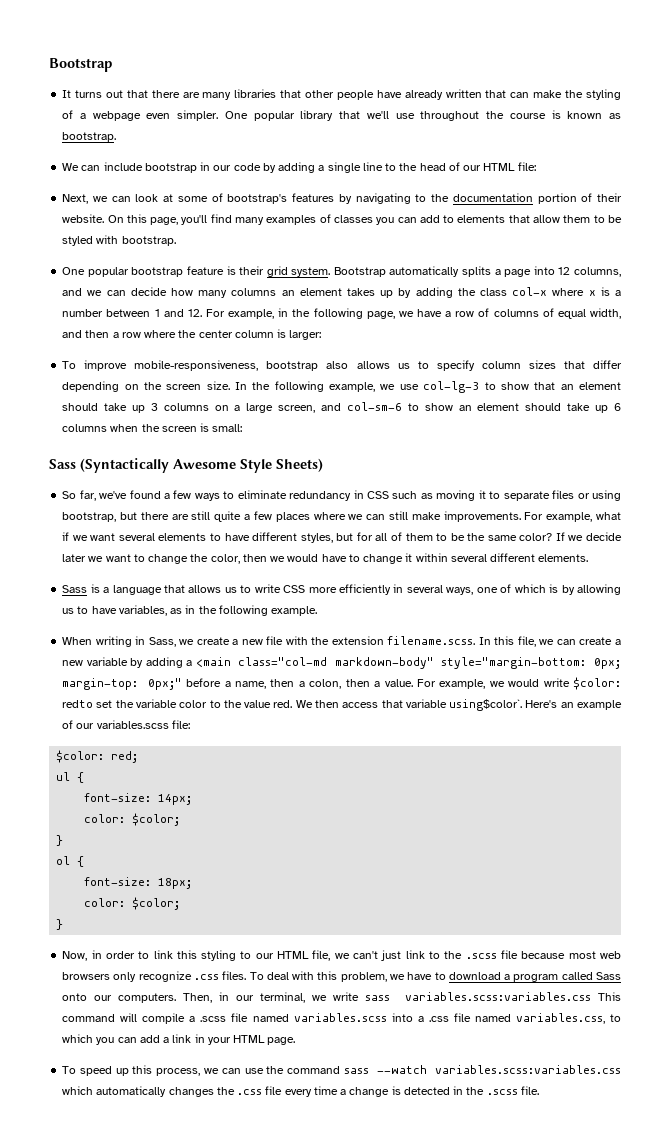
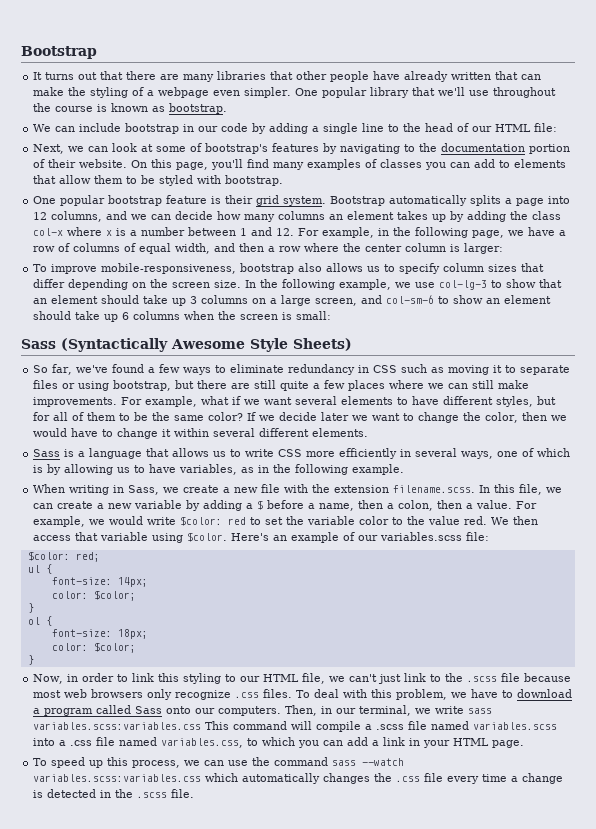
[195,657,621,669] [62,678,182,690] <main class="col-md markdown-body" style="margin-bottom: 0px; margin-top: 0px;" -> [257,500,264,510] $
[62,700,94,708] redto -> [228,517,262,525] red to
[449,699,523,711] using$color`. -> [152,532,228,543] using $color.

